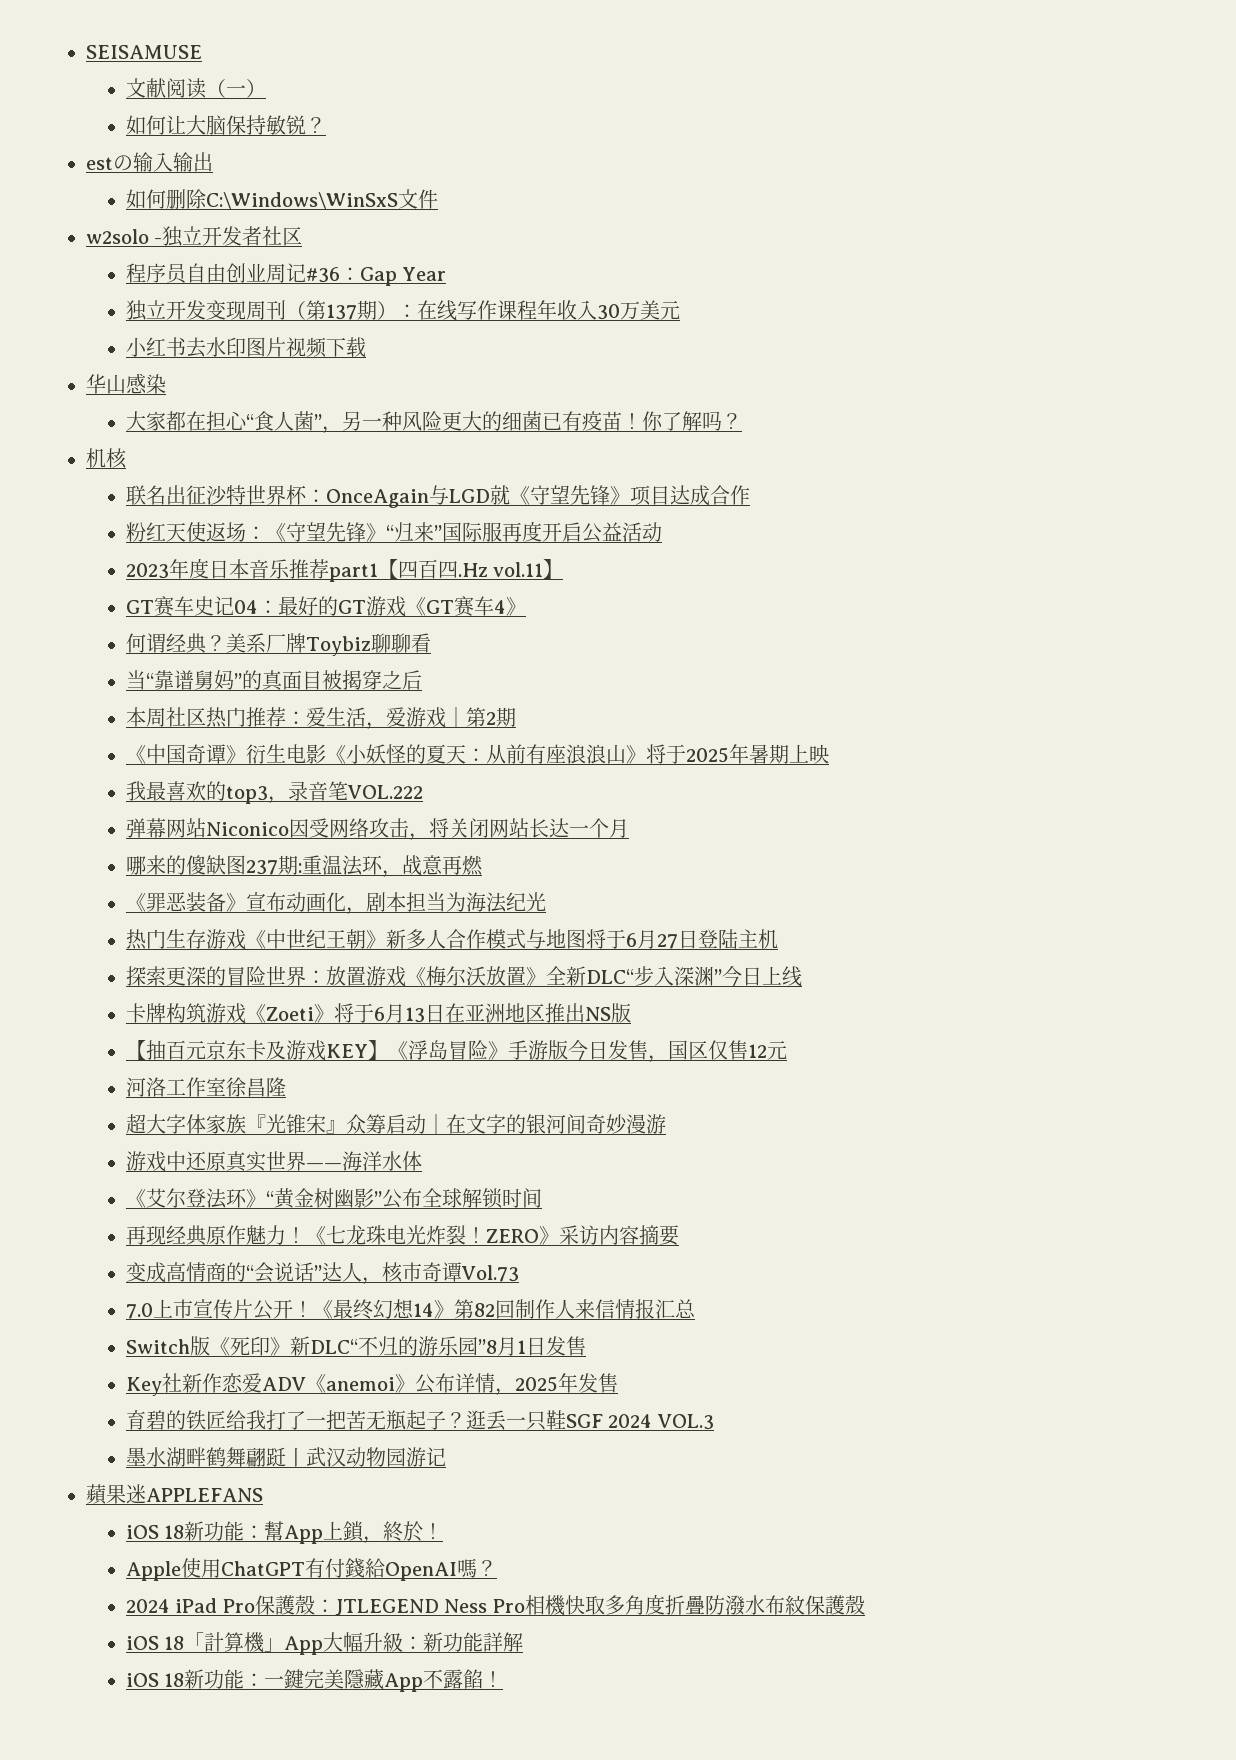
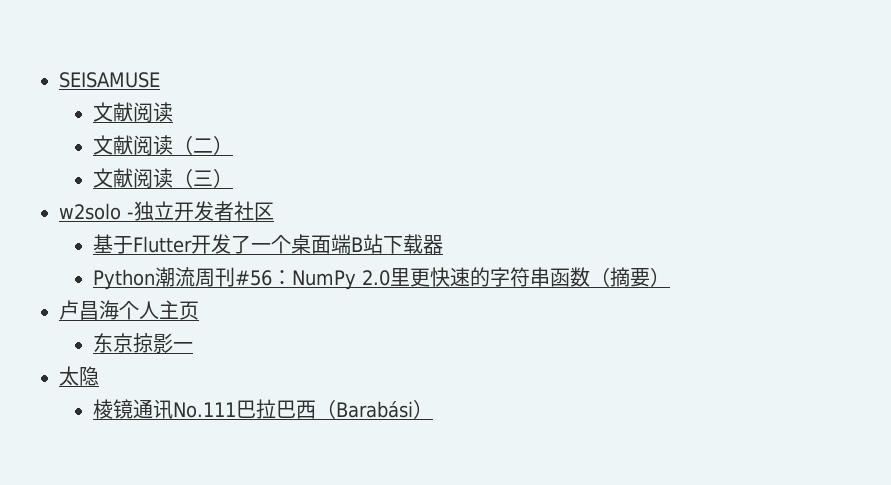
[205,79,266,98] [125,115,326,135] [86,152,213,172] [125,189,438,209] （一） // 如何让大脑保持敏锐？ // estの输入输出 // 如何删除C:\Windows\WinSxS文件 -> [92,135,233,155] [92,168,233,188] // 文献阅读（二） // 文献阅读（三）
[125,263,447,286] [125,300,680,321] [125,337,366,358] [86,373,166,394] [125,411,742,434] [86,448,127,469] [125,485,750,508] [125,521,662,543] [125,558,564,582] [125,596,526,617] [125,633,431,656] [125,670,422,691] [125,707,516,730] [125,744,829,764] [125,781,423,804] [125,818,629,841] [125,855,483,878] [125,892,546,915] [125,929,778,950] [125,966,802,987] [125,1003,631,1024] [125,1040,787,1063] [125,1077,286,1097] [125,1114,666,1135] [125,1151,422,1172] [125,1188,542,1209] [125,1225,679,1246] [125,1262,519,1285] [125,1299,696,1320] [125,1336,586,1356] [125,1373,618,1396] [125,1410,714,1431] [125,1447,446,1467] [86,1484,263,1505] [125,1521,444,1544] [125,1558,497,1581] [125,1594,865,1616] [125,1632,524,1655] [125,1669,504,1692] 程序员自由创业周记#36：Gap Year // 独立开发变现周刊（第137期）：在线写作课程年收入30万美元 // 小红书去水印图片视频下载 // 华山感染 // 大家都在担心“食人菌”，另一种风险更大的细菌已有疫苗！你了解吗？ // 机核 // 联名出征沙特世界杯：OnceAgain与LGD就《守望先锋》项目达成合作 // 粉红天使返场：《守望先锋》“归来”国际服再度开启公益活动 // 2023年度日本音乐推荐part1【四百四.Hz vol.11】 // GT赛车史记04：最好的GT游戏《GT赛车4》 // 何谓经典？美系厂牌Toybiz聊聊看 // 当“靠谱舅妈”的真面目被揭穿之后 // 本周社区热门推荐：爱生活，爱游戏｜第2期 // 《中国奇谭》衍生电影《小妖怪的夏天：从前有座浪浪山》将于2025年暑期上映 // 我最喜欢的top3，录音笔VOL.222 // 弹幕网站Niconico因受网络攻击，将关闭网站长达一个月 // 哪来的傻缺图237期:重温法环，战意再燃 // 《罪恶装备》宣布动画化，剧本担当为海法纪光 // 热门生存游戏《中世纪王朝》新多人合作模式与地图将于6月27日登陆主机 // 探索更深的冒险世界：放置游戏《梅尔沃放置》全新DLC“步入深渊”今日上线 // 卡牌构筑游戏《Zoeti》将于6月13日在亚洲地区推出NS版 // 【抽百元京东卡及游戏KEY】《浮岛冒险》手游版今日发售，国区仅售12元 // 河洛工作室徐昌隆 // 超大字体家族『光锥宋』众筹启动｜在文字的银河间奇妙漫游 // 游戏中还原真实世界——海洋水体 // 《艾尔登法环》“黄金树幽影”公布全球解锁时间 // 再现经典原作魅力！《七龙珠电光炸裂！ZERO》采访内容摘要 // 变成高情商的“会说话”达人，核市奇谭Vol.73 // 7.0上市宣传片公开！《最终幻想14》第82回制作人来信情报汇总 // Switch版《死印》新DLC“不归的游乐园”8月1日发售 // Key社新作恋爱ADV《anemoi》公布详情，2025年发售 // 育碧的铁匠给我打了一把苦无瓶起子？逛丢一只鞋SGF 2024 VOL.3 // 墨水湖畔鹤舞翩跹丨武汉动物园游记 // 蘋果迷APPLEFANS // iOS 18新功能：幫App上鎖，終於！ // Apple使用ChatGPT有付錢給OpenAI嗎？ // 2024 iPad Pro保護殼：JTLEGEND Ness Pro相機快取多角度折疊防潑水布紋保護殼 // iOS 18「計算機」App大幅升級：新功能詳解 // iOS 18新功能：一鍵完美隱藏App不露餡！ -> [92,234,443,254] [92,267,670,290] [59,300,199,320] [92,333,193,353] [59,366,99,386] [92,399,433,419] 基于Flutter开发了一个桌面端B站下载器 // Python潮流周刊#56：NumPy 2.0里更快速的字符串函数（摘要） // 卢昌海个人主页 // 东京掠影一 // 太隐 // 棱镜通讯No.111巴拉巴西（Barabási）

